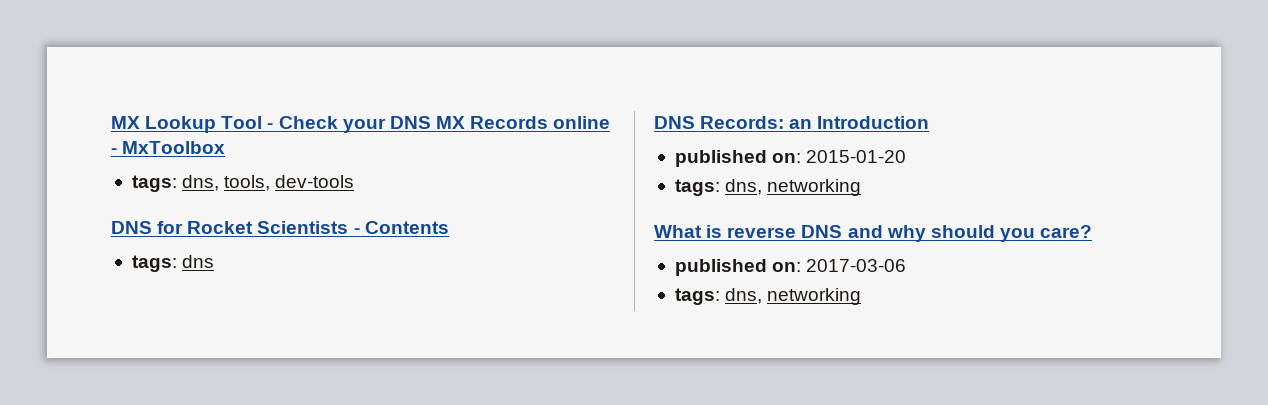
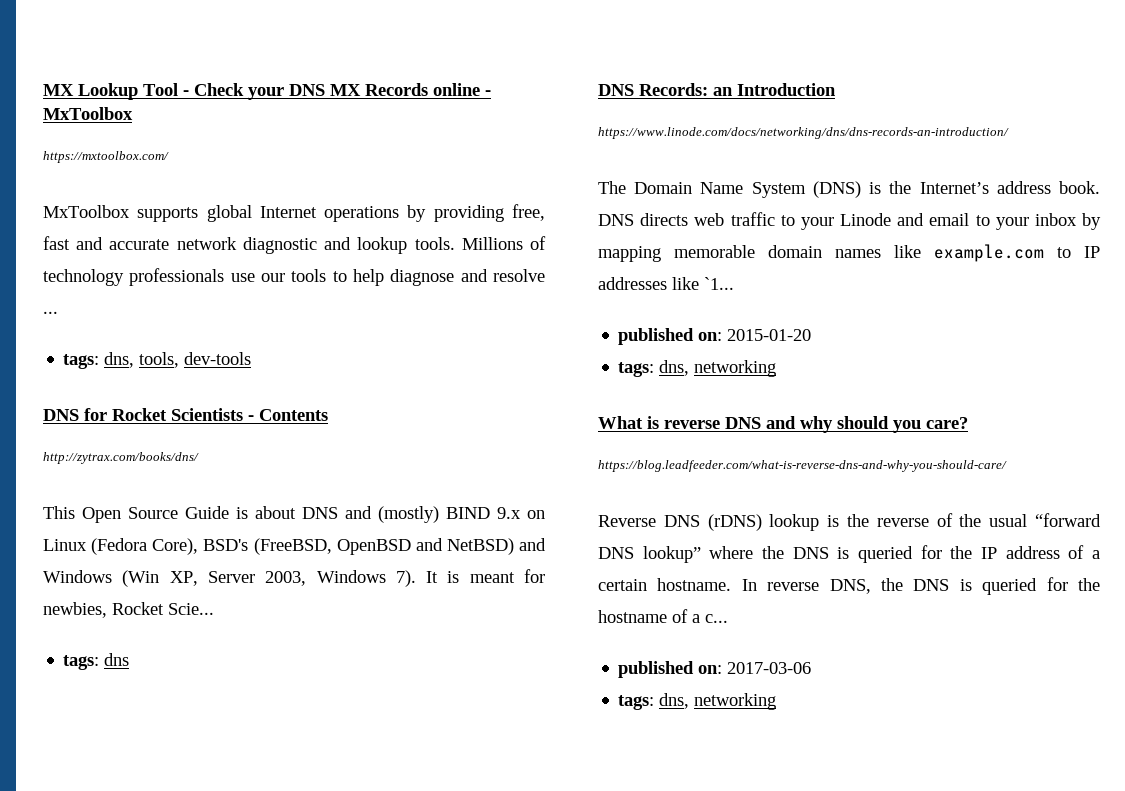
(226, 147) none -> [43,151,169,163] [43,204,545,222] [43,236,546,254] [43,268,545,286] [43,311,58,314] // https://mxtoolbox.com/ // MxToolbox supports global Internet operations by providing free, fast and accurate network diagnostic and lookup tools. Millions of technology professionals use our tools to help diagnose and resolve ...
(449, 227) none -> [43,452,199,464] [43,506,545,523] [43,538,546,555] [43,569,546,587] [43,602,214,618] // http://zytrax.com/books/dns/ // This Open Source Guide is about DNS and (mostly) BIND 9.x on Linux (Fedora Core), BSD's (FreeBSD, OpenBSD and NetBSD) and Windows (Win XP, Server 2003, Windows 7). It is meant for newbies, Rocket Scie...
(930, 122) none -> [598,127,1009,139] [598,181,1100,198] [598,212,1101,230] [598,244,1100,262] [598,277,734,290] // https://www.linode.com/docs/networking/dns/dns-records-an-introduction/ // The Domain Name System (DNS) is the Internet’s address book. DNS directs web traffic to your Linode and email to your inbox by mapping memorable domain names like example.com to IP addresses like `1...
(1093, 231) none -> [598,460,1007,472] [598,513,1101,531] [598,545,1100,563] [598,577,1100,595] [598,609,728,623] // https://blog.leadfeeder.com/what-is-reverse-dns-and-why-you-should-care/ // Reverse DNS (rDNS) lookup is the reverse of the usual “forward DNS lookup” where the DNS is queried for the IP address of a certain hostname. In reverse DNS, the DNS is queried for the hostname of a c...

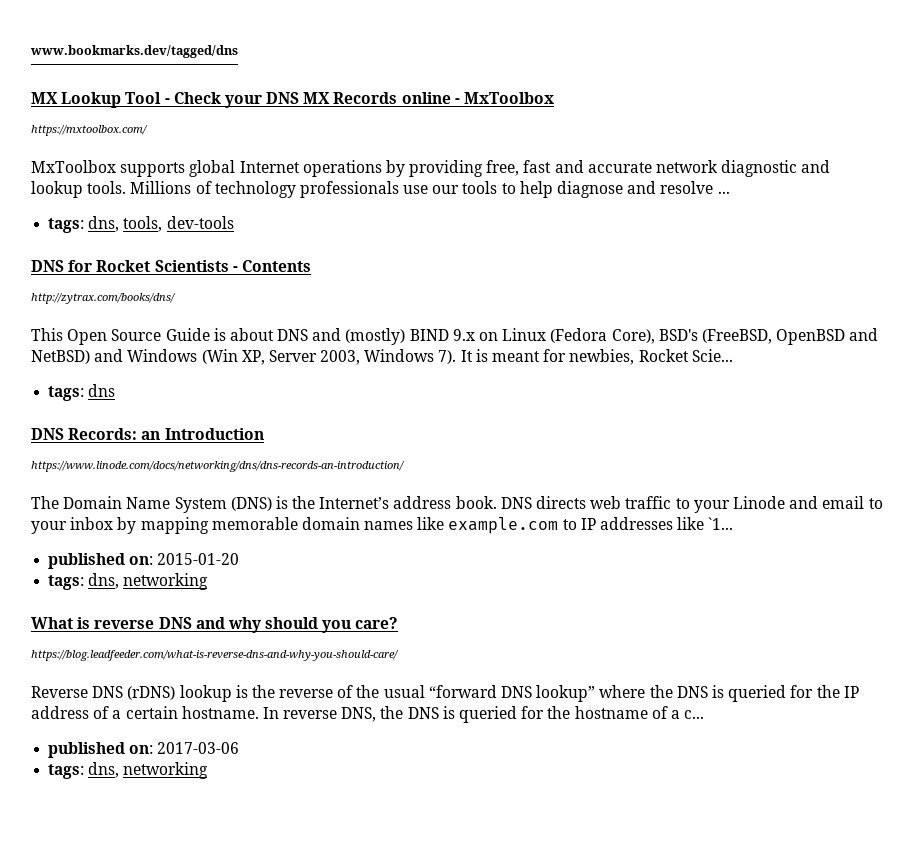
(43, 90) none -> [30,45,238,58] www.bookmarks.dev/tagged/dns //

